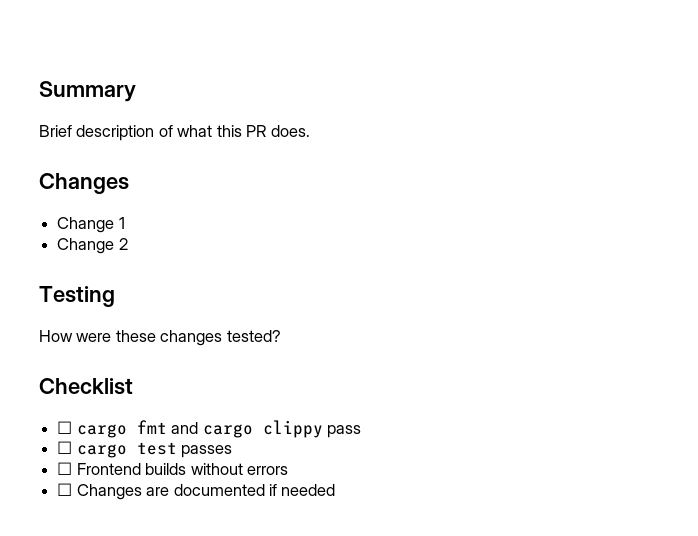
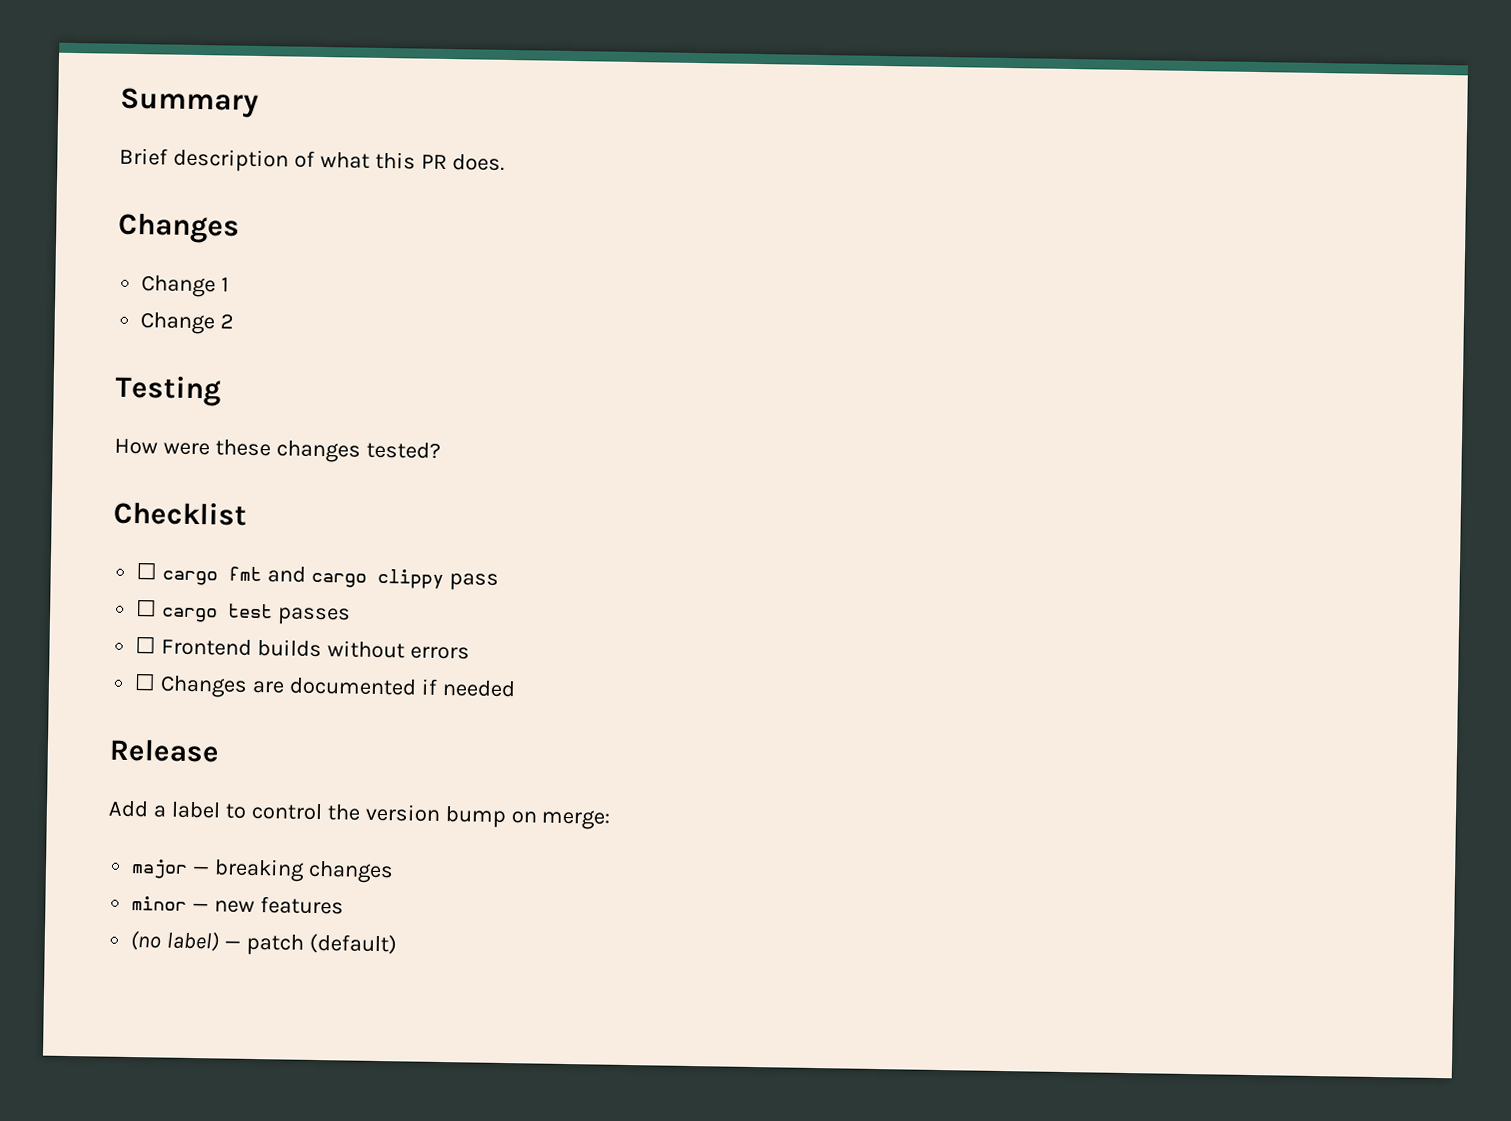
(336, 490) none -> [109,738,220,763] [108,800,611,830] [131,858,395,884] [131,896,345,915] [130,930,397,956] // Release // Add a label to control the version bump on merge: // major — breaking changes // minor — new features // (no label) — patch (default)

